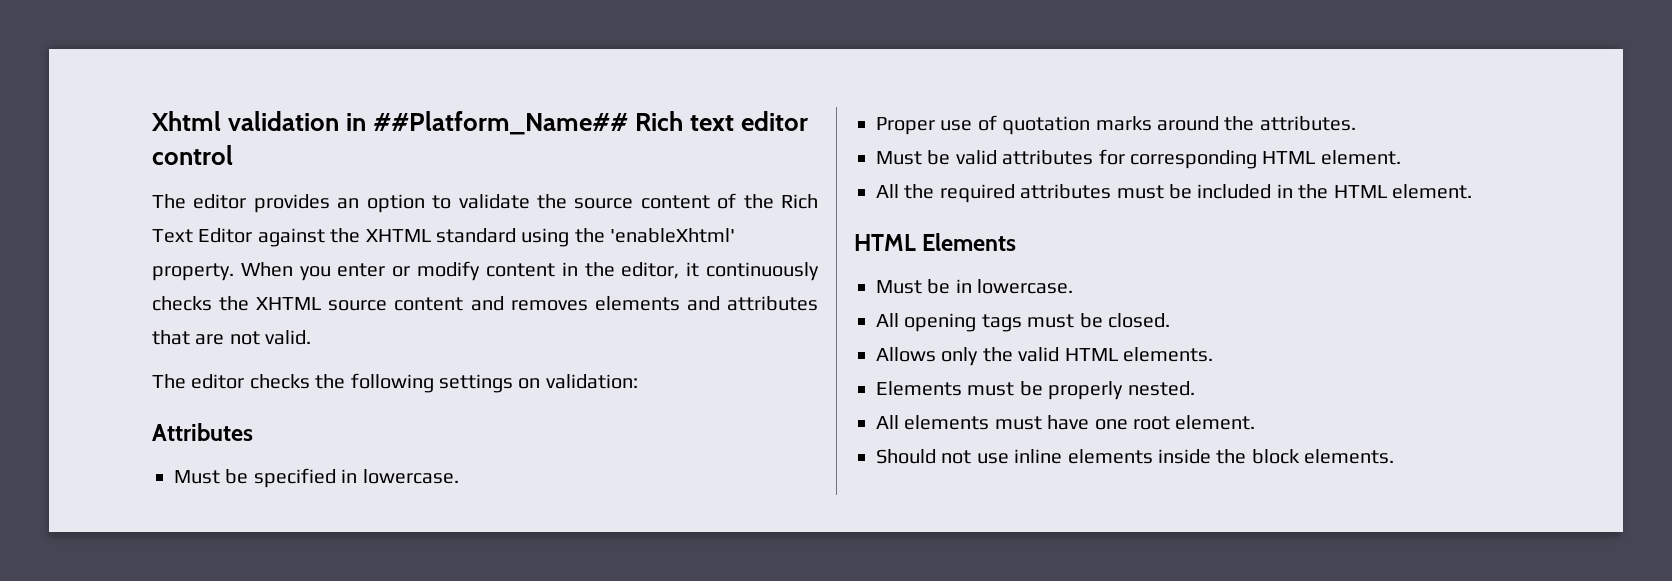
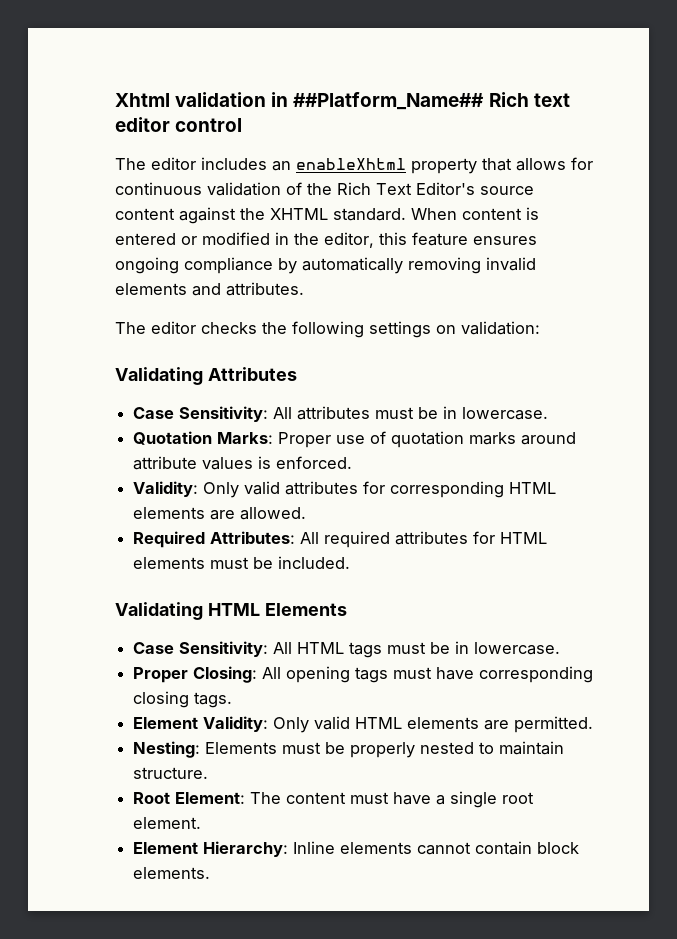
[253,193,818,213] [152,228,736,247] [152,261,819,281] [152,296,818,311] [152,330,312,345] provides an option to validate the source content of the Rich Text Editor against the XHTML standard using the 'enableXhtml' property. When you enter or modify content in the editor, it continuously checks the XHTML source content and removes elements and attributes that are not valid. -> [201,157,593,174] [115,182,534,196] [115,207,539,224] [115,232,537,248] [115,257,536,274] [115,282,304,296] includes an enableXhtml property that allows for continuous validation of the Rich Text Editor's source content against the XHTML standard. When content is entered or modified in the editor, this feature ensures ongoing compliance by automatically removing invalid elements and attributes.
(638, 381) none -> [115,367,203,385] Validating
[174,468,459,488] Must be specified in lowercase. // -> [133,406,549,422] [133,431,274,445] Case Sensitivity: All attributes must be in lowercase. // Quotation Marks:
[1224,116,1356,131] [876,150,951,165] the attributes. // Must be -> [133,456,353,470] [133,481,240,498] attribute values is enforced. // Validity: Only
[1320,150,1401,165] [876,184,1472,203] [854,233,1017,251] [876,279,1074,294] element. // All the required attributes must be included in the HTML element. // HTML Elements // Must be in lowercase. // -> [133,507,307,520] [133,531,548,548] [133,556,351,569] [115,602,347,620] [133,641,561,658] [133,666,258,683] elements are allowed. // Required Attributes: All required attributes for HTML elements must be included. // Validating HTML Elements // Case Sensitivity: All HTML tags must be in lowercase. // Proper Closing:
[1079,313,1170,328] [876,347,1213,366] [876,381,1195,400] [876,415,1256,430] [876,449,1247,464] be closed. // Allows only the valid HTML elements. // Elements must be properly nested. // All elements must have one root element. // Should not use inline elements inside the -> [436,666,594,683] [133,691,233,708] [133,716,594,733] [133,741,565,758] [133,767,209,779] [133,791,535,808] [133,817,202,829] [133,841,533,857] have corresponding closing tags. // Element Validity: Only valid HTML elements are permitted. // Nesting: Elements must be properly nested to maintain structure. // Root Element: The content must have a single root element. // Element Hierarchy: Inline elements cannot contain

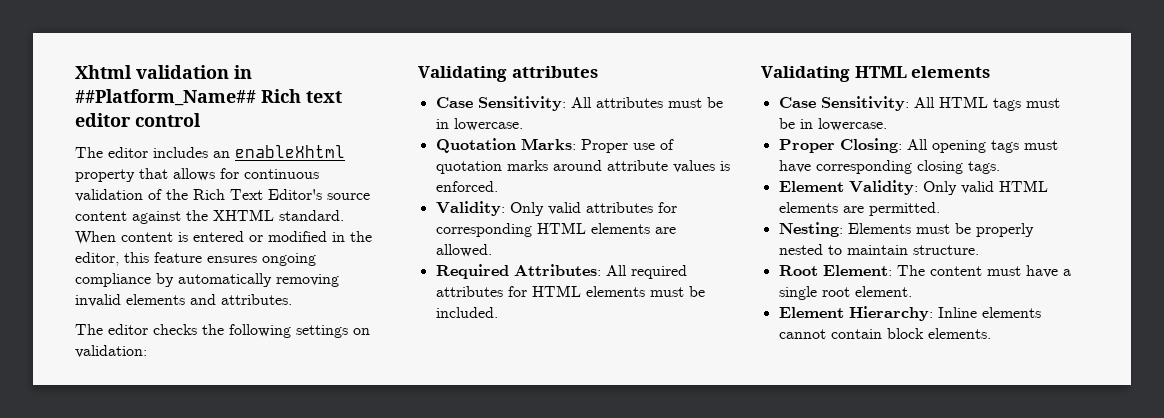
[207,367,297,381] Attributes -> [511,66,598,78] attributes
[264,603,347,616] Elements -> [911,66,991,78] elements

